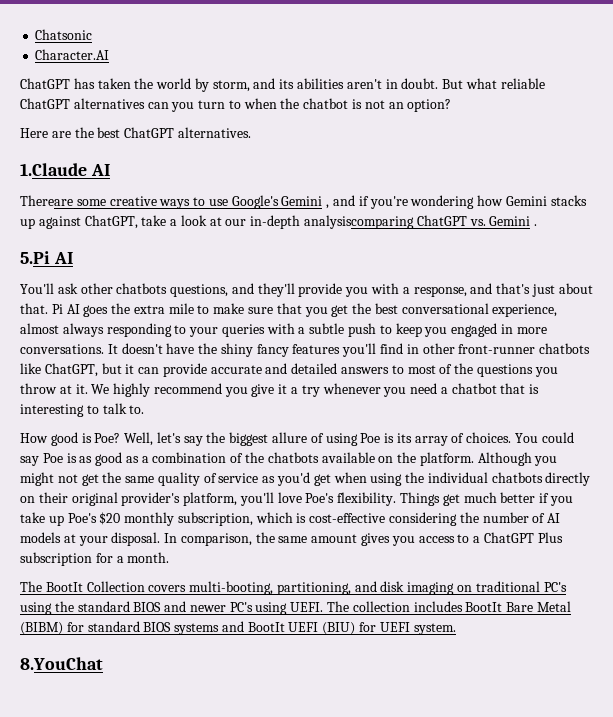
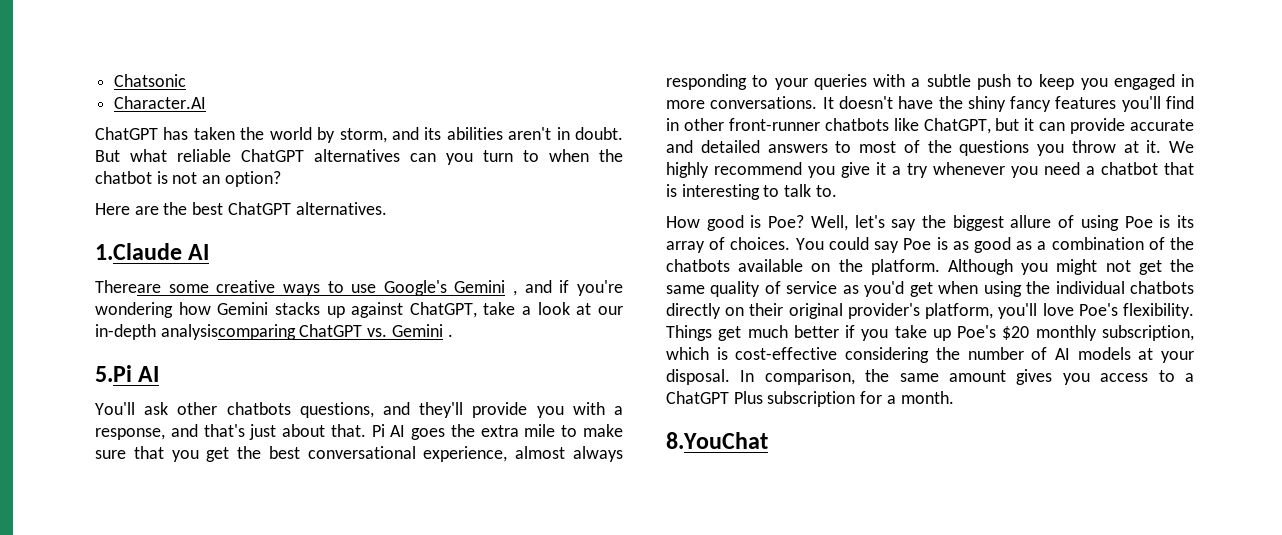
[20,581,567,595] [20,601,571,615] [20,621,456,635] // The BootIt Collection covers multi-booting, partitioning, and disk imaging on traditional PC's using the standard BIOS and newer PC's using UEFI. The collection includes BootIt Bare Metal (BIBM) for standard BIOS systems and BootIt UEFI (BIU) for UEFI system. -> (954, 397) none

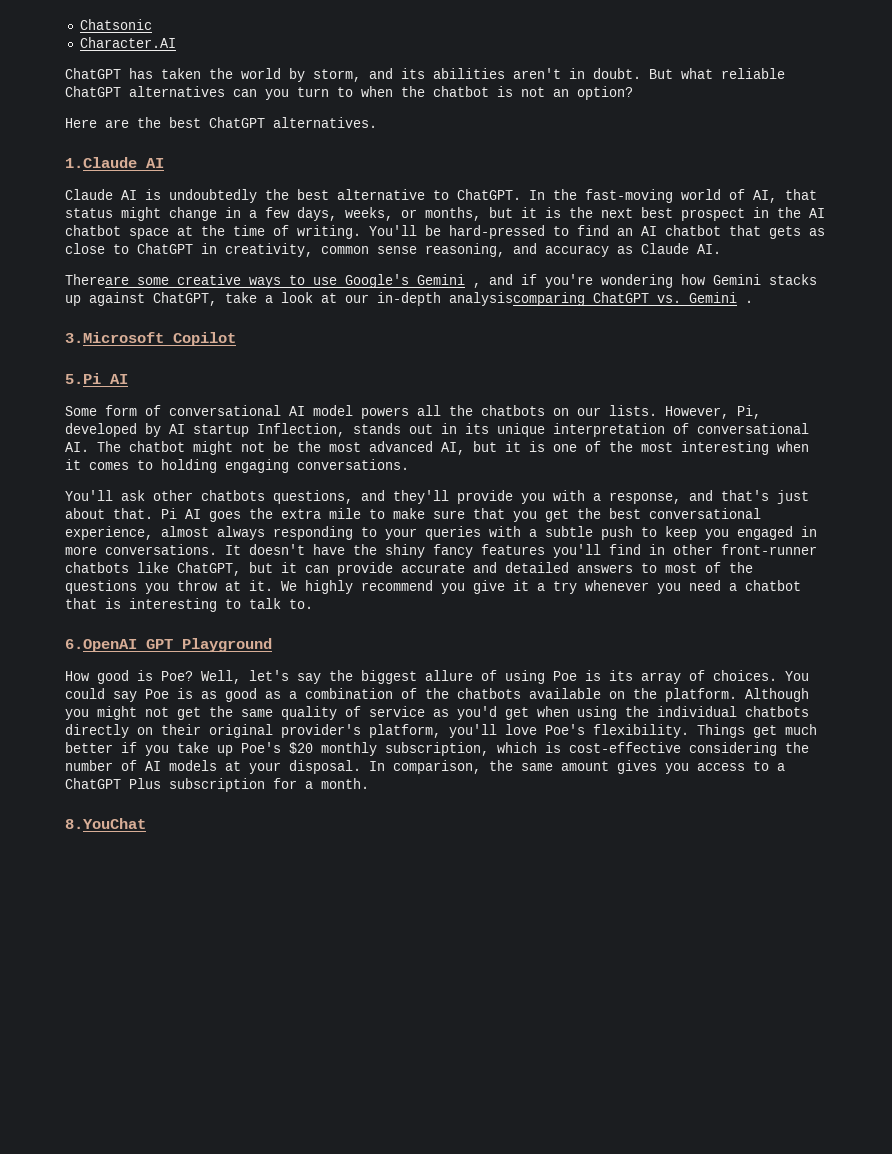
(210, 252) none -> [65,189,817,203] [65,207,825,221] [65,225,825,239] [65,243,721,257] // Claude AI is undoubtedly the best alternative to ChatGPT. In the fast-moving world of AI, that status might change in a few days, weeks, or months, but it is the next best prospect in the AI chatbot space at the time of writing. You'll be hard-pressed to find an AI chatbot that gets as close to ChatGPT in creativity, common sense reasoning, and accuracy as Claude AI.
(453, 335) none -> [65,332,236,346] // 3.Microsoft Copilot
(160, 374) none -> [65,405,761,419] [65,423,809,437] [65,441,809,455] [65,459,409,473] // Some form of conversational AI model powers all the chatbots on our lists. However, Pi, developed by AI startup Inflection, stands out in its unique interpretation of conversational AI. The chatbot might not be the most advanced AI, but it is one of the most interesting when it comes to holding engaging conversations.
(837, 191) none -> [65,638,272,652] // 6.OpenAI GPT Playground

